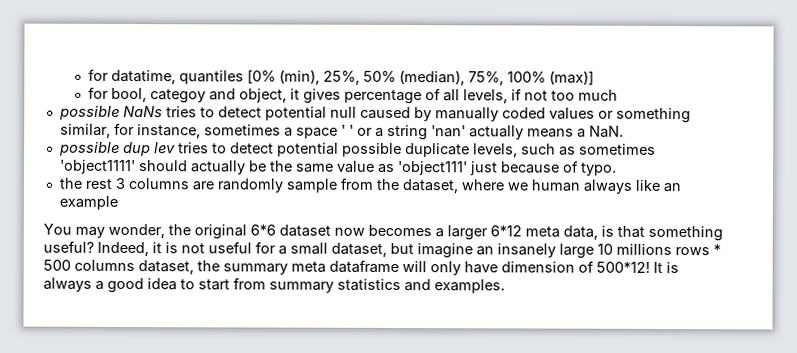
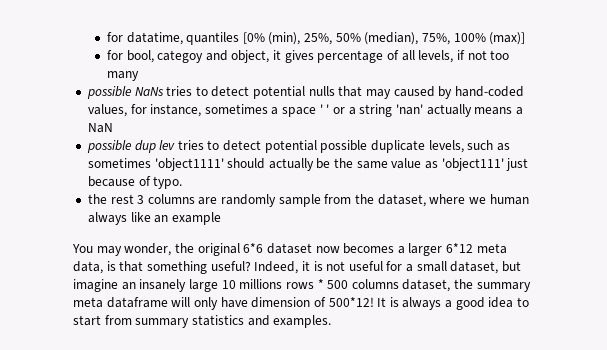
[577,89,618,101] much -> [106,71,139,81] many
[329,106,691,124] [59,123,111,138] null caused by manually coded values or something similar, -> [308,86,524,99] [87,104,127,117] nulls that may caused by hand-coded values,
[588,125,624,138] NaN. -> [87,123,113,133] NaN

